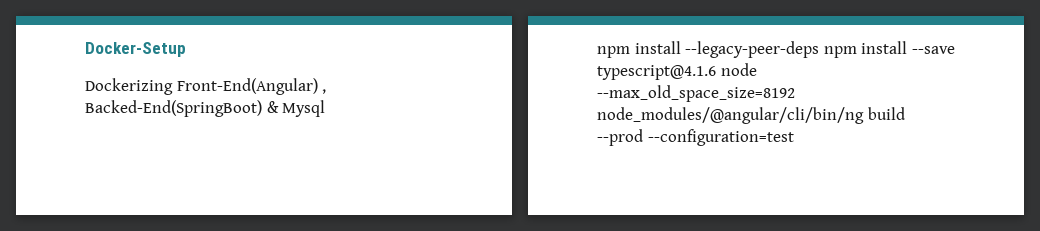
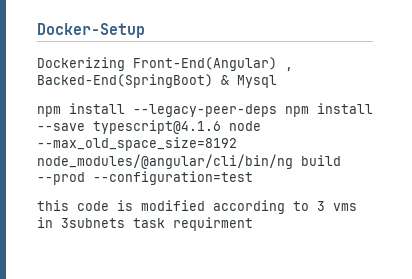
(794, 137) none -> [37,200,357,214] [37,217,253,231] // this code is modified according to 3 vms in 3subnets task requirment

